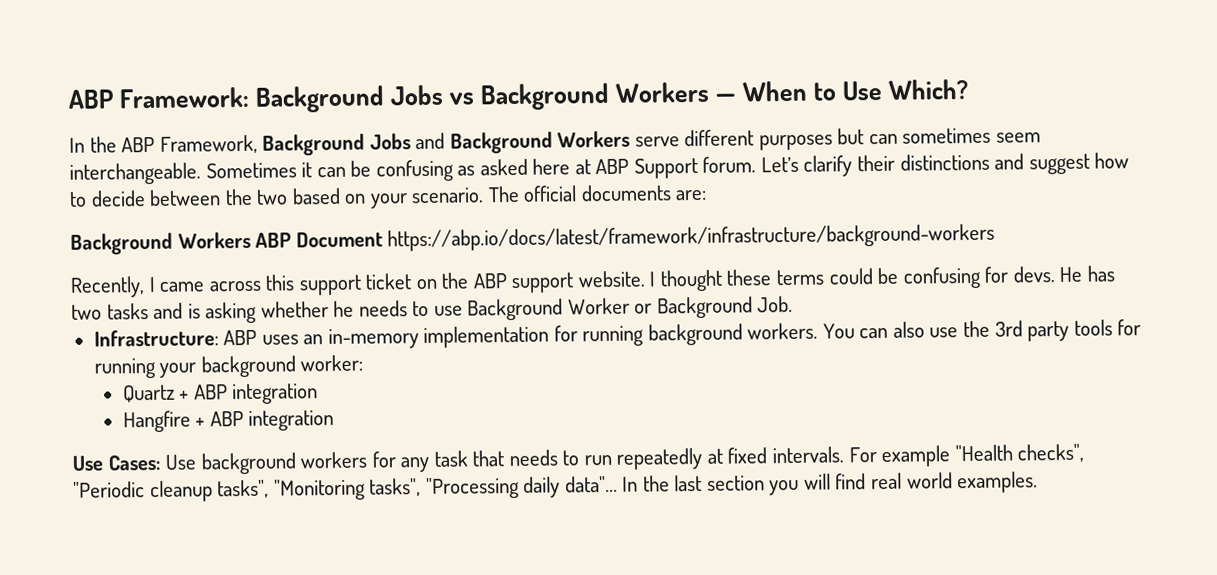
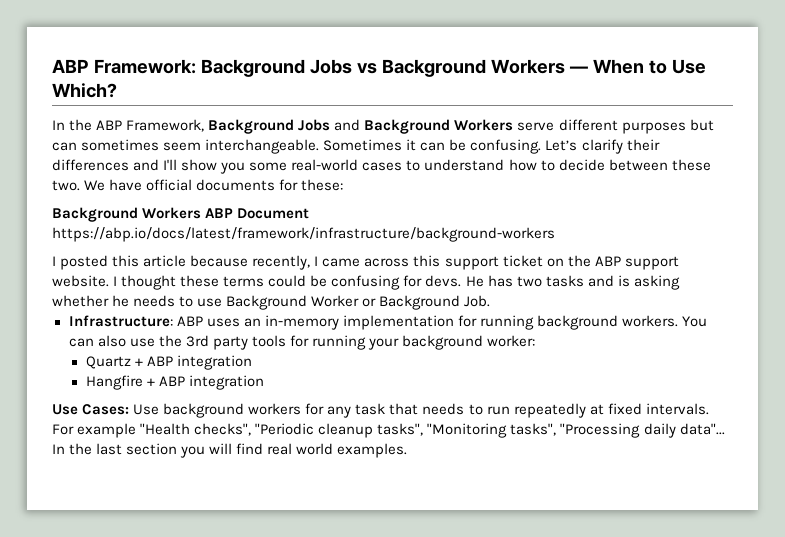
[375,152,1130,182] [69,184,708,209] confusing as asked here at ABP Support forum. Let’s clarify their distinctions and suggest how to decide between the two based on your scenario. The official documents are: -> [470,139,660,154] [52,159,711,174] [52,179,344,191] confusing. Let’s clarify their differences and I'll show you some real-world cases to understand how to decide between these two. We have official documents for these:
[70,276,145,298] Recently, -> [52,255,311,270] I posted this article because recently,

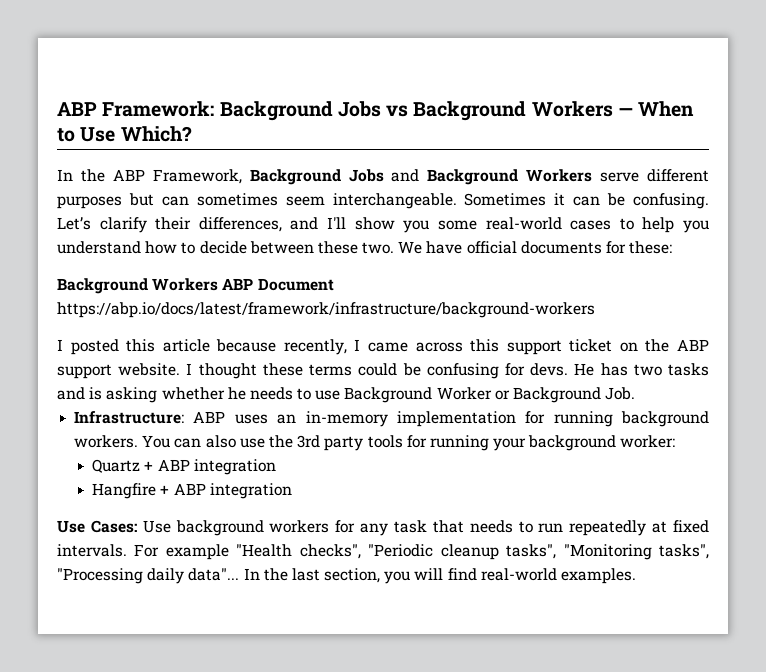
[52,159,129,171] differences -> [198,217,282,232] differences,
(421, 165) none -> [642,217,710,233] help you
[126,443,178,455] section -> [324,568,381,583] section,
[267,443,334,455] real world -> [480,568,557,581] real-world

